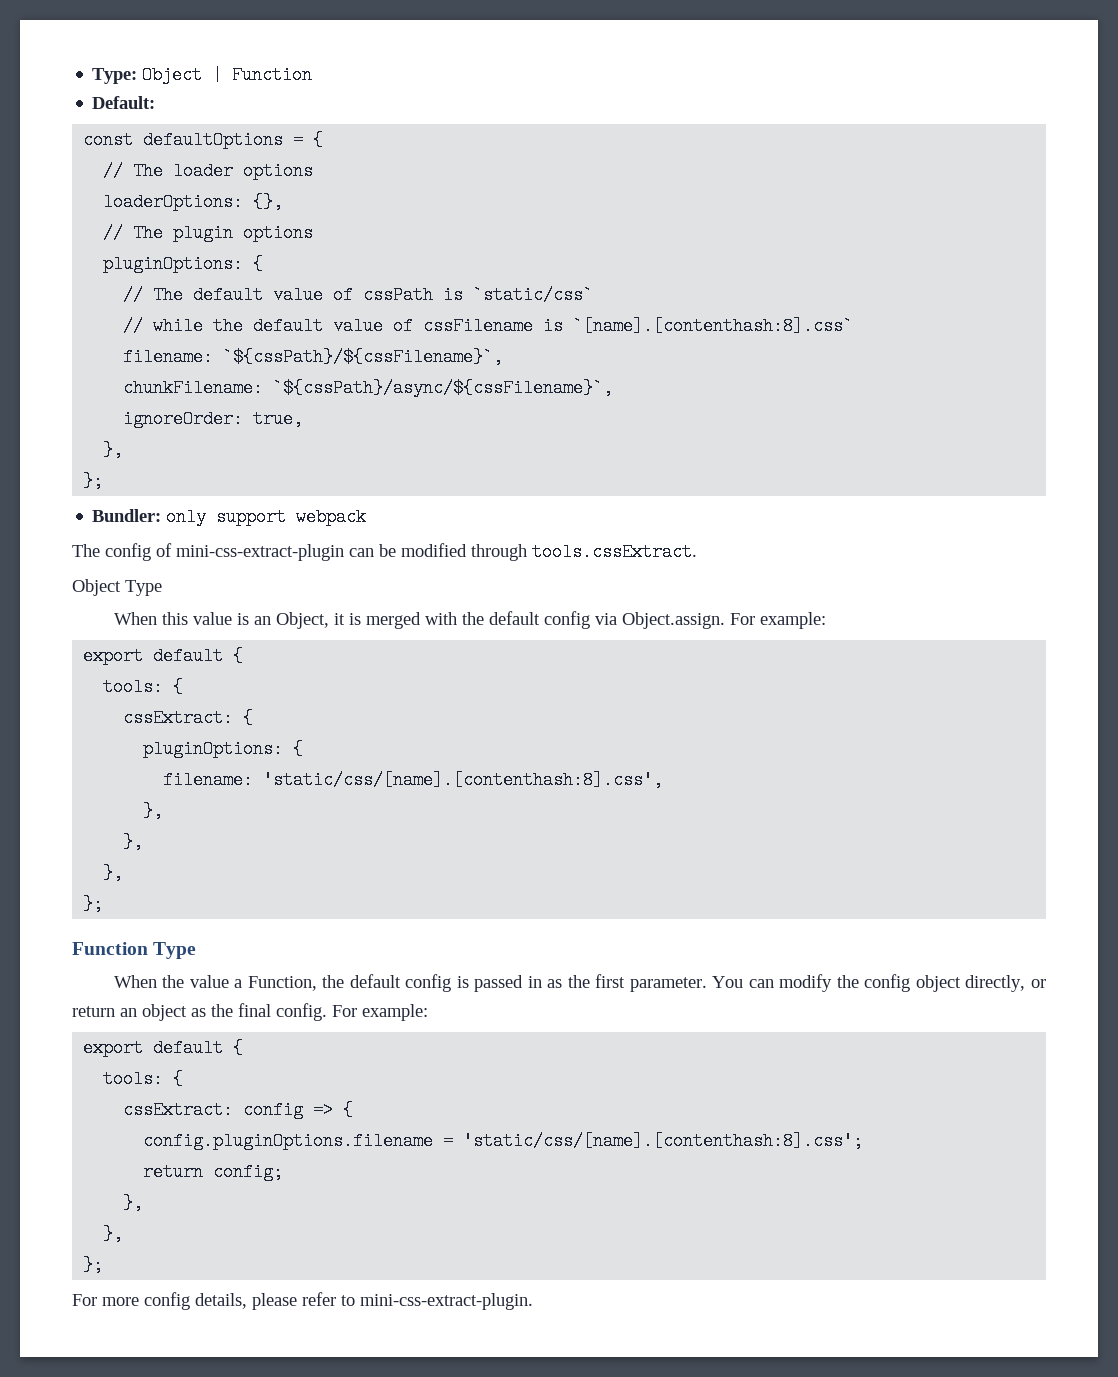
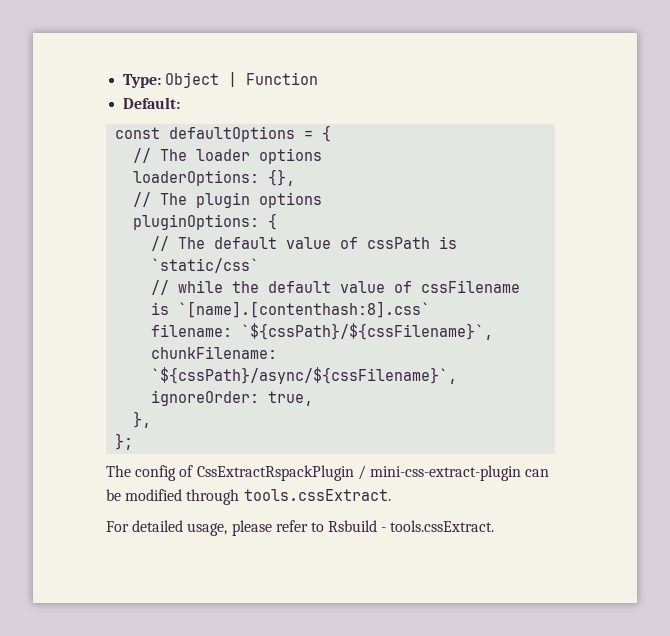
[92,508,367,526] // Bundler: only support webpack -> (134, 441) none
(172, 550) none -> [196,465,366,481] CssExtractRspackPlugin /
[72,579,162,596] [113,611,826,629] [83,647,244,665] [103,678,184,696] [123,709,254,727] [143,740,304,758] [163,771,664,789] [143,802,164,820] [123,833,144,851] [103,864,124,882] [83,895,104,913] [72,942,197,959] [113,974,1046,992] [72,1003,428,1021] [83,1039,244,1057] [103,1070,184,1088] [123,1101,354,1119] [143,1132,864,1150] [143,1163,284,1181] [123,1194,144,1212] [103,1225,124,1243] [83,1256,104,1274] [72,1292,533,1310] Object Type // When this value is an Object, it is merged with the default config via Object.assign. For example: // export default { // tools: { // cssExtract: { // pluginOptions: { // filename: 'static/css/[name].[contenthash:8].css', // }, // }, // }, // }; // Function Type // When the value a Function, the default config is passed in as the first parameter. You can modify the config object directly, or return an object as the final config. For example: // export default { // tools: { // cssExtract: config => { // config.pluginOptions.filename = 'static/css/[name].[contenthash:8].css'; // return config; // }, // }, // }; // For more config details, please refer to mini-css-extract-plugin. -> [106,520,495,536] For detailed usage, please refer to Rsbuild - tools.cssExtract.

